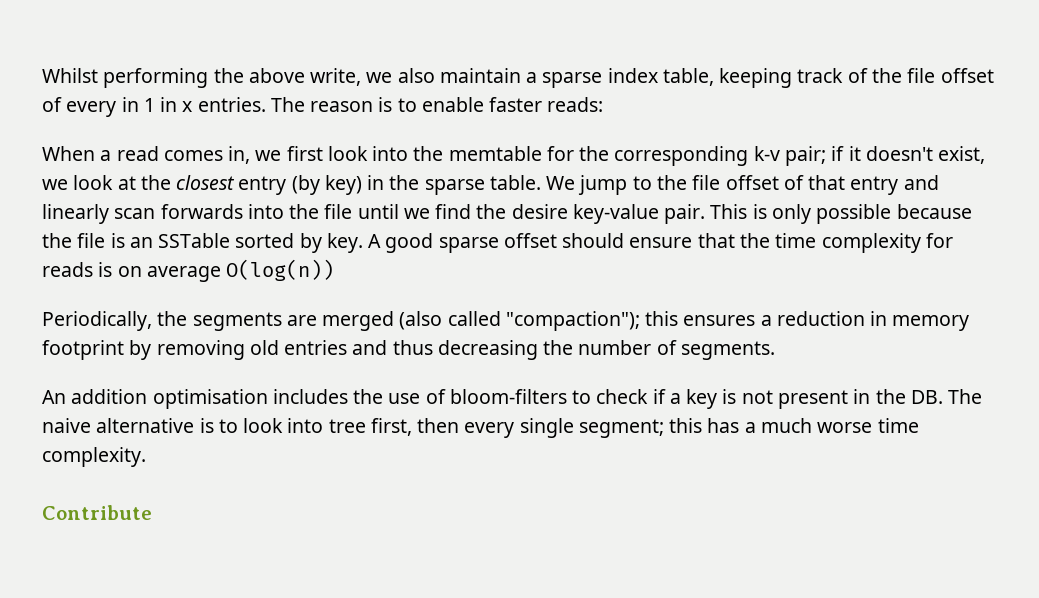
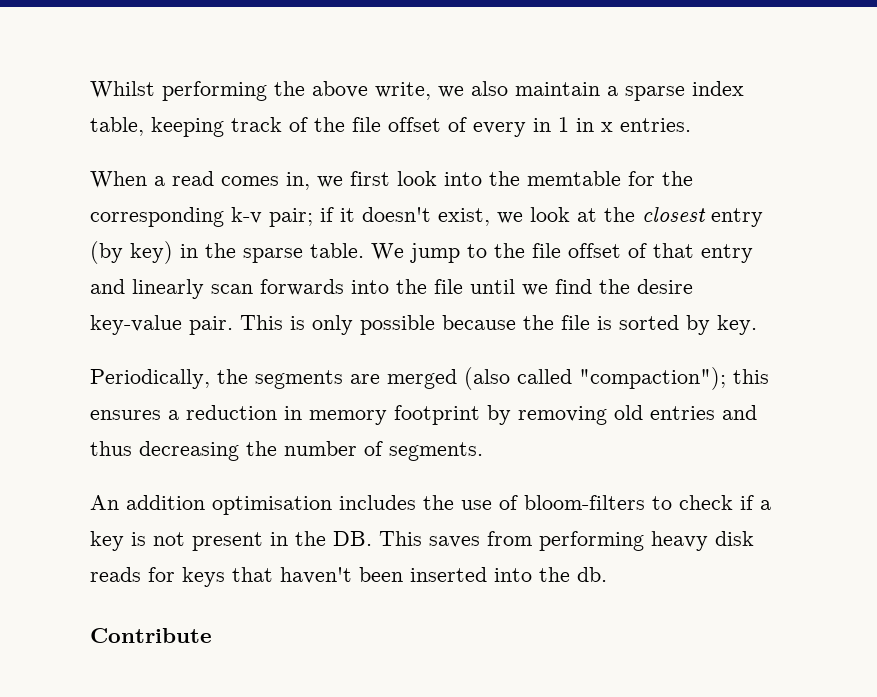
[270,97,604,112] The reason is to enable faster reads: -> (691, 125) none
[129,233,231,248] an SSTable -> (612, 323) none
[368,233,953,253] [42,259,335,282] A good sparse offset should ensure that the time complexity for reads is on average O(log(n)) -> (757, 325) none
[948,389,983,404] [42,418,919,438] [42,447,146,467] The naive alternative is to look into tree first, then every single segment; this has a much worse time complexity. -> [379,531,754,551] [90,567,607,587] This saves from performing heavy disk reads for keys that haven't been inserted into the db.

